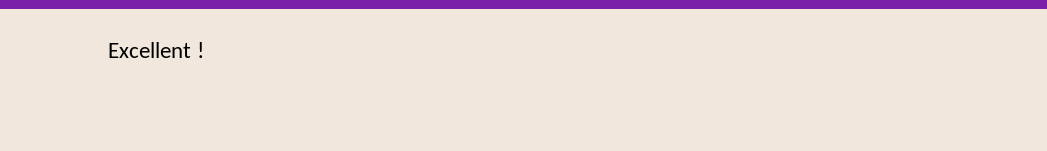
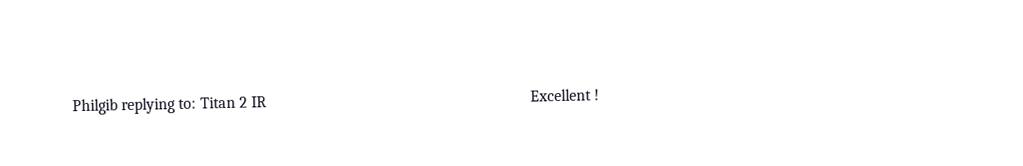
(108, 50) none -> [72,96,267,116] Philgib replying to: Titan 2 IR //

